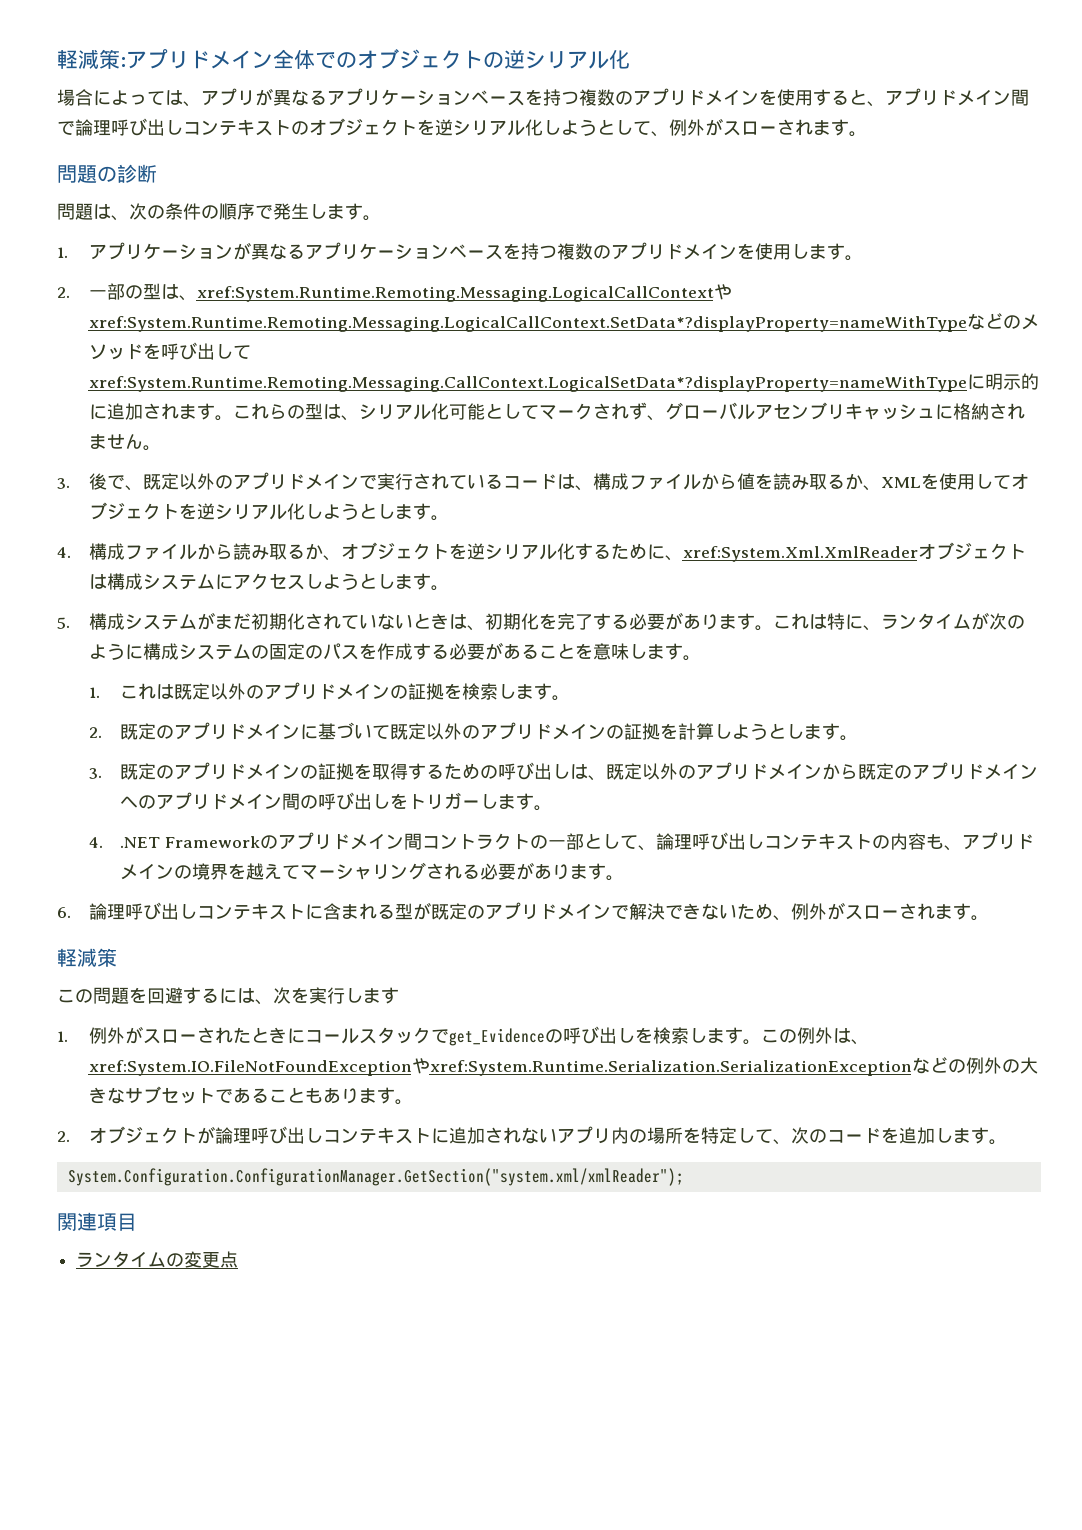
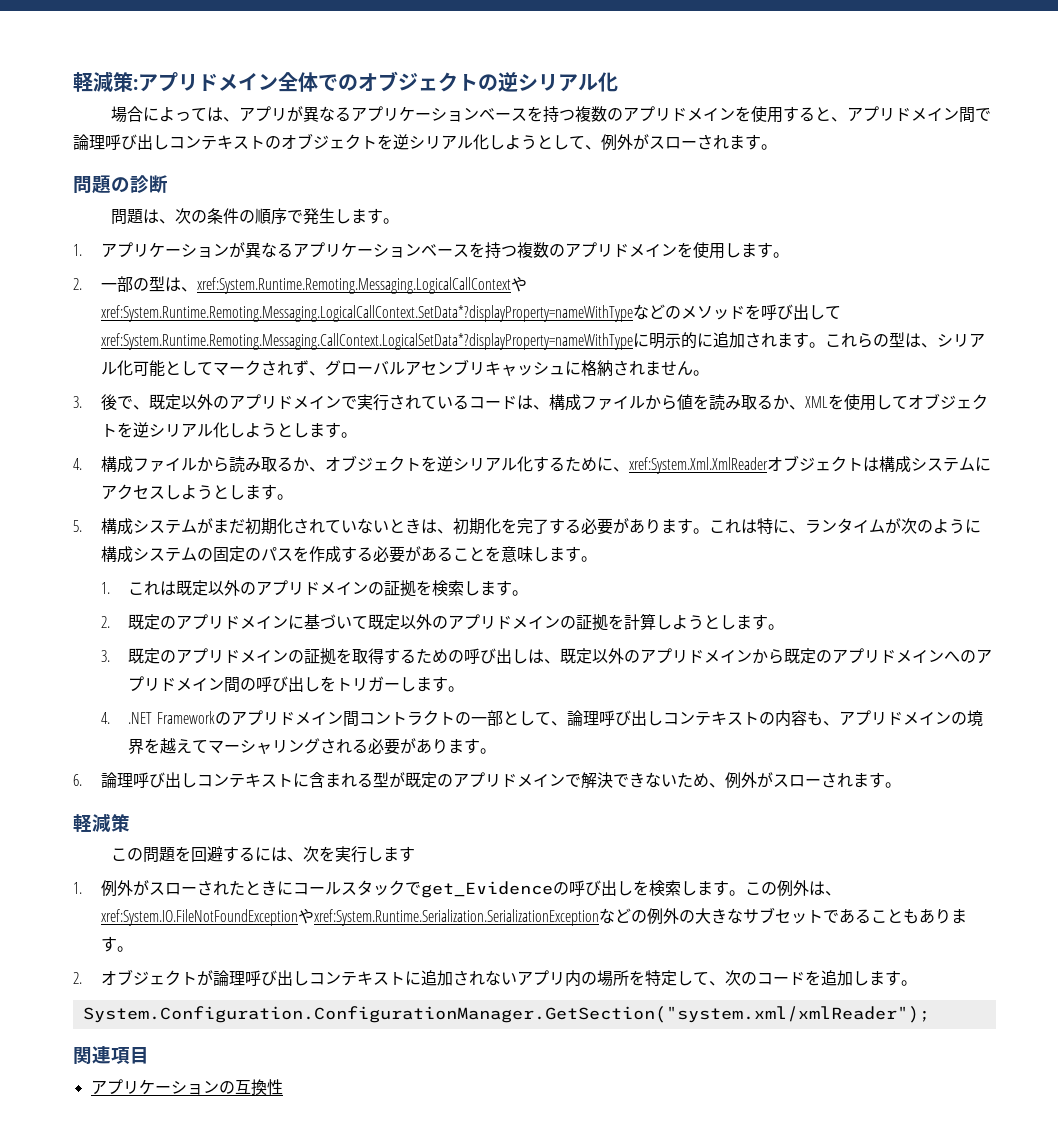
[76,1251,239,1268] ランタイムの変更点 -> [90,1079,283,1096] アプリケーションの互換性

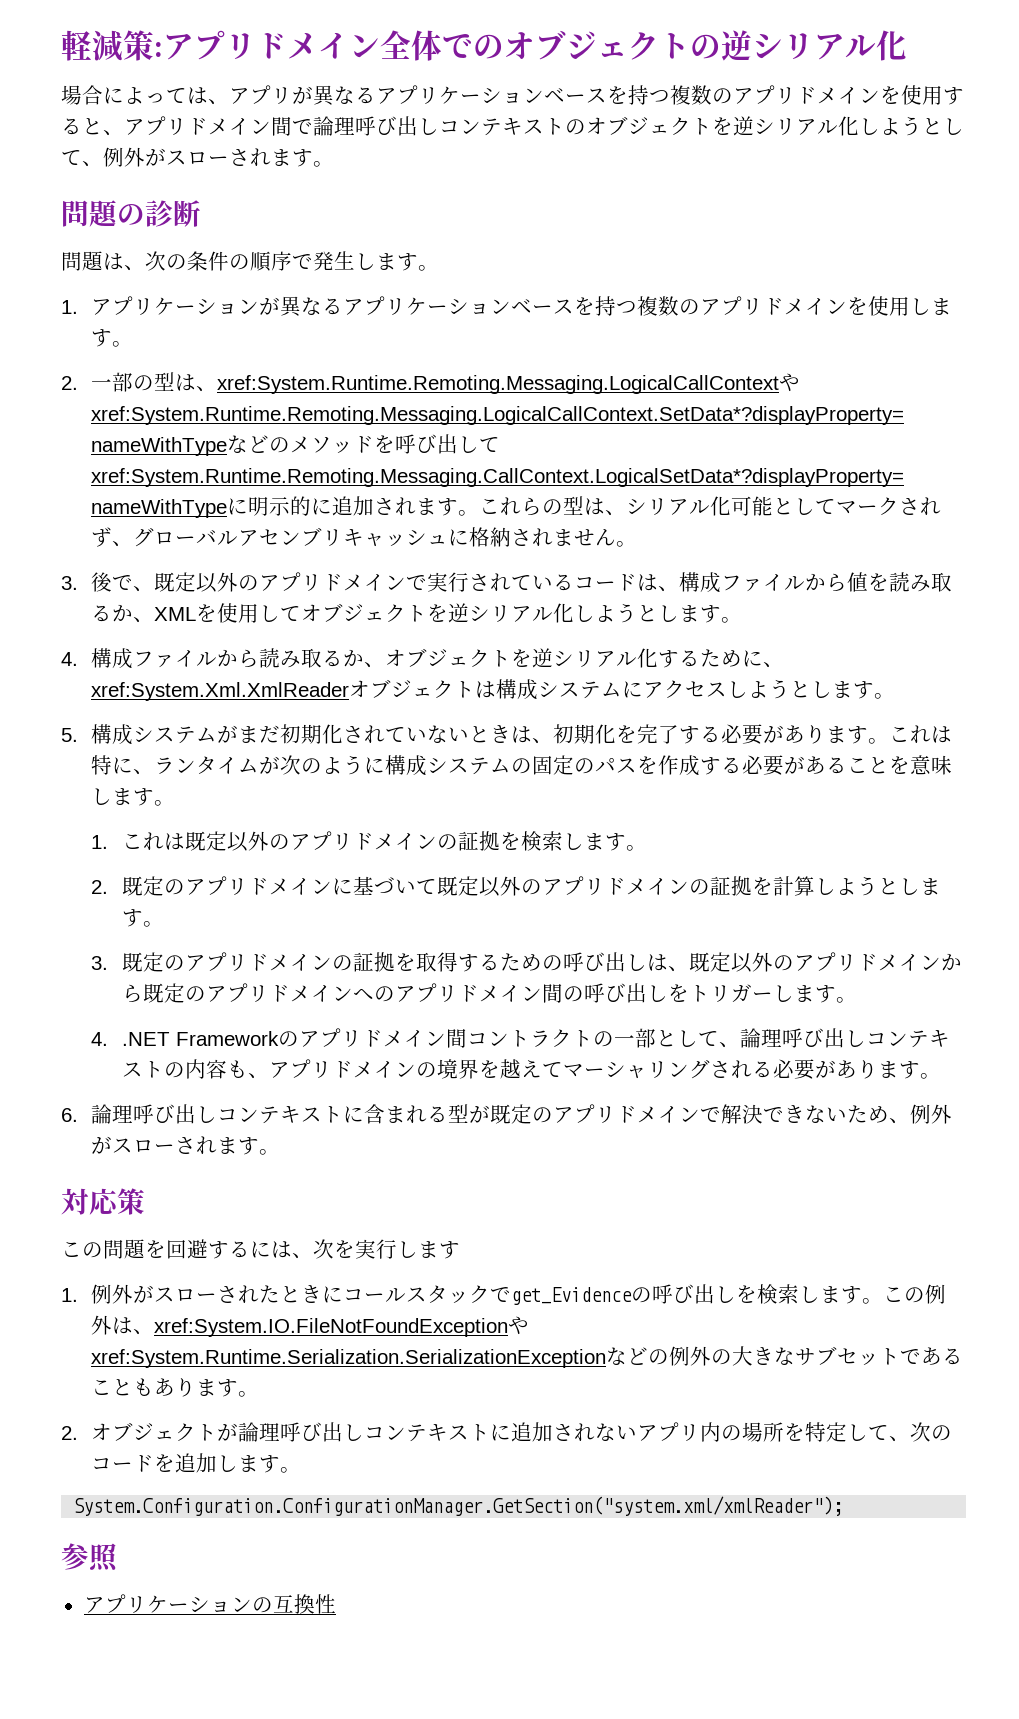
[73,813,111,832] 軽減 -> [61,1188,120,1215] 対応
[73,1046,149,1064] 関連項目 -> [61,1543,118,1572] 参照

